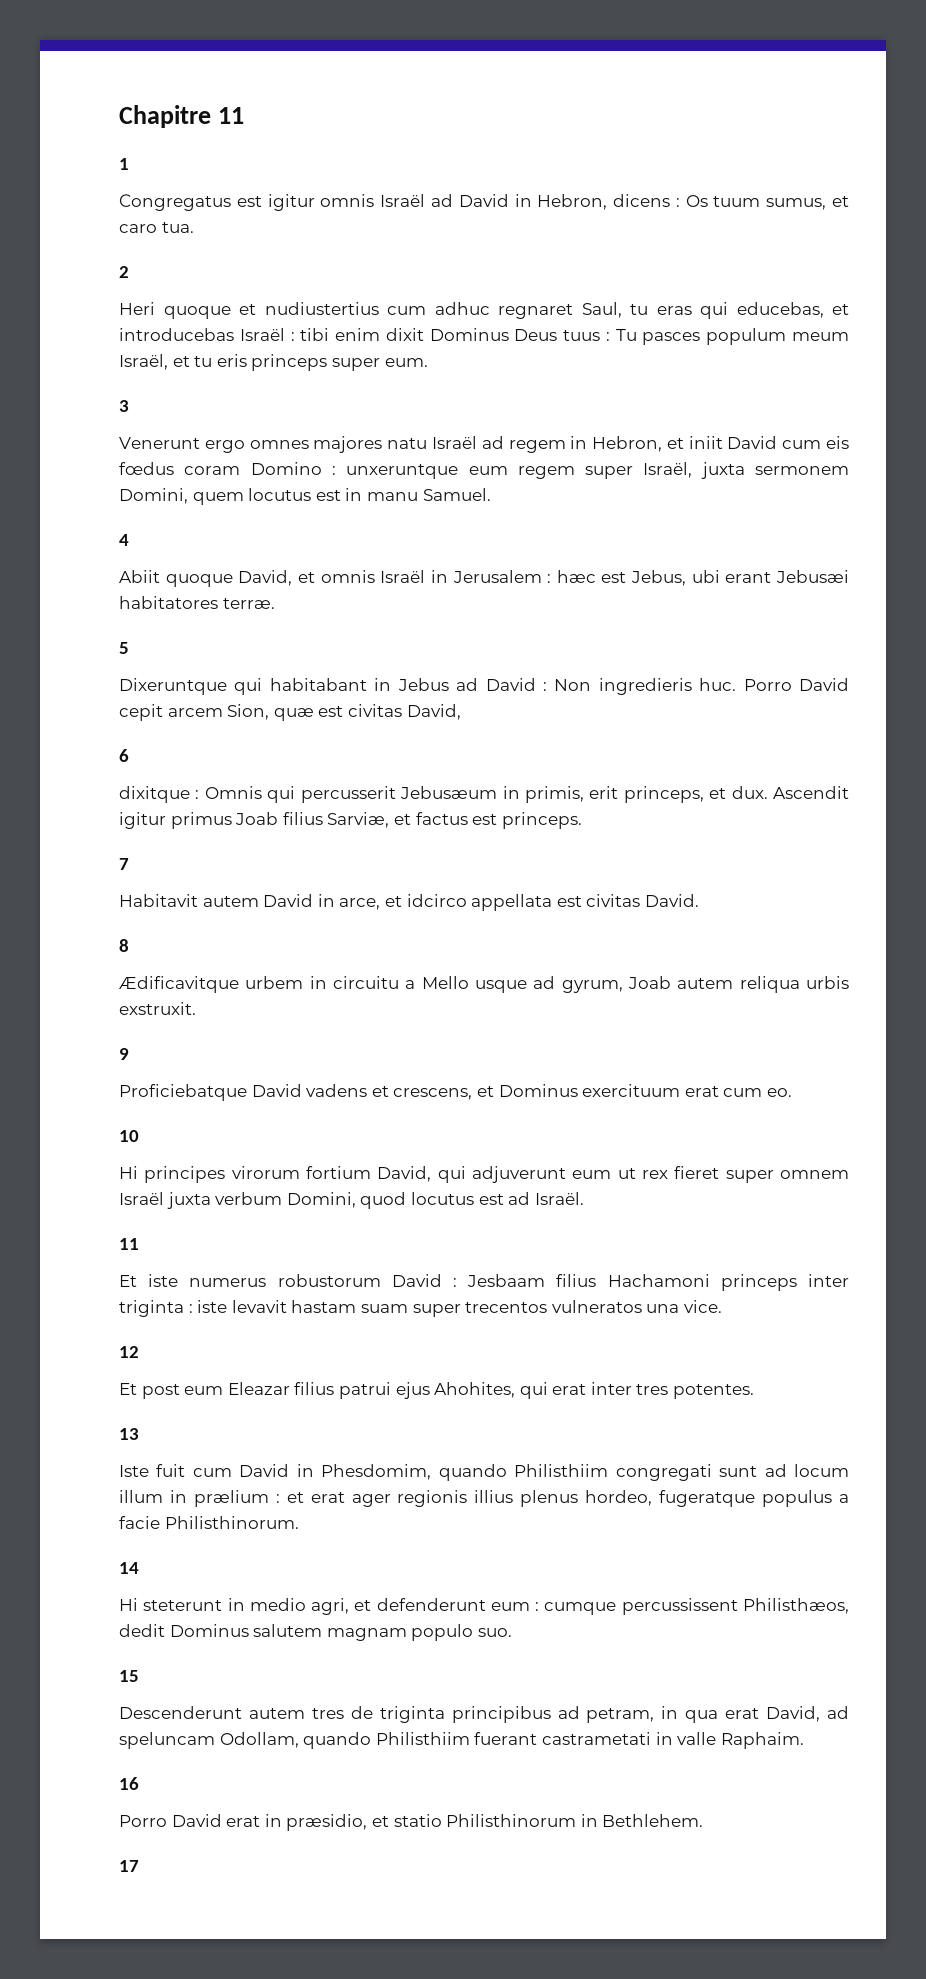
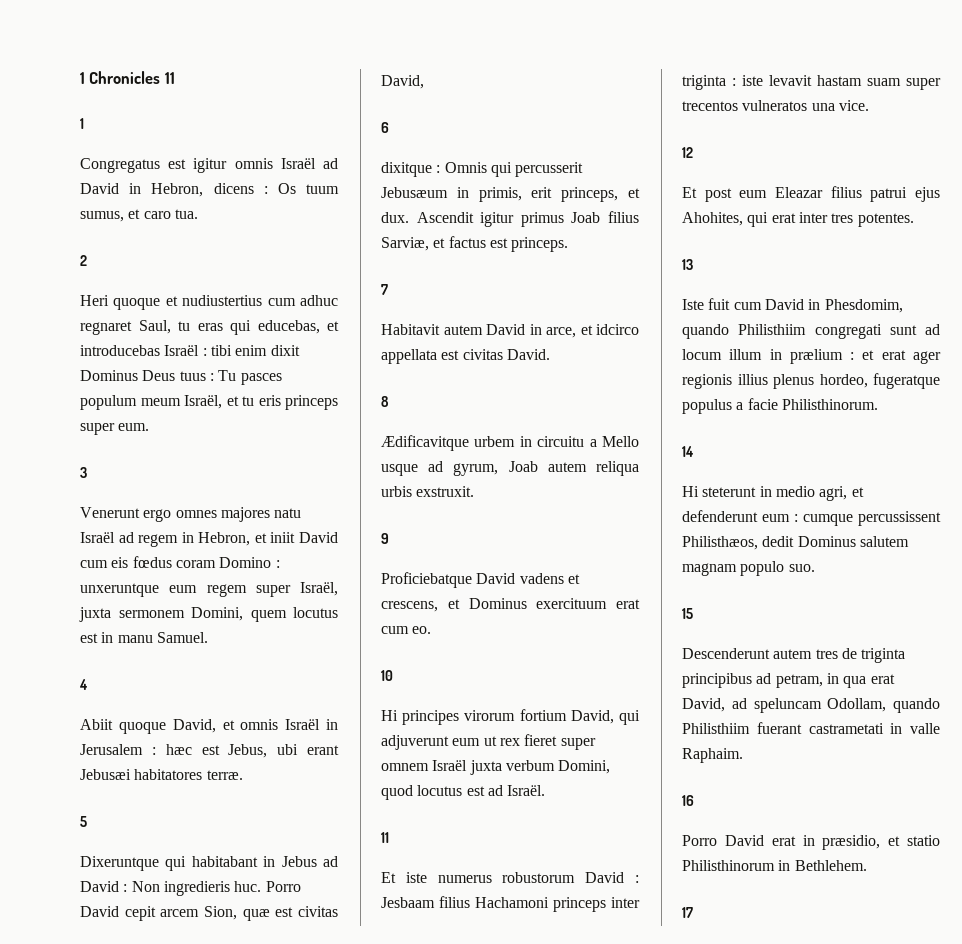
[119,105,211,128] Chapitre -> [80,71,161,84] 1 Chronicles

